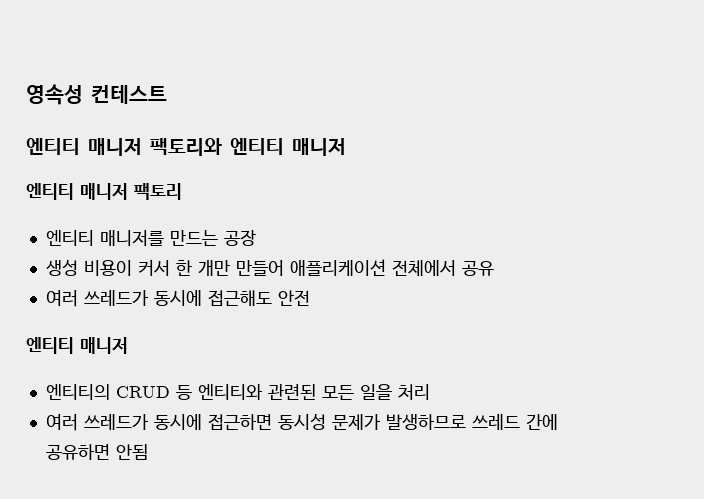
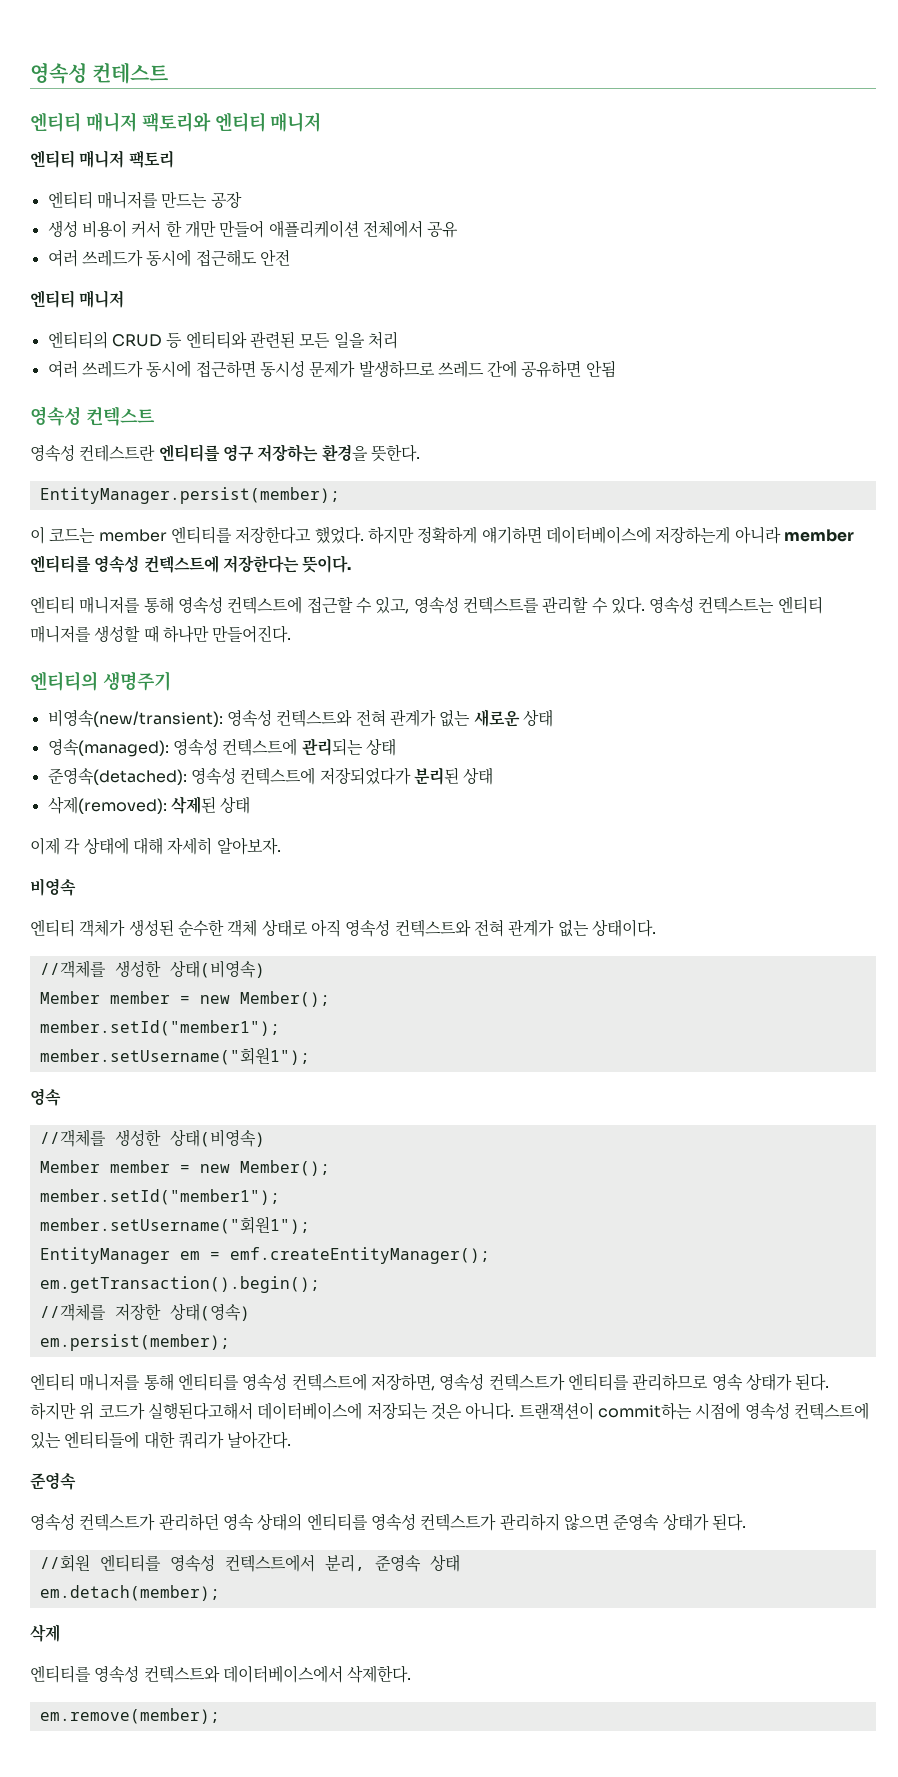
(148, 452) none -> [30,406,155,426] [30,444,420,462] [39,487,340,504] [30,526,854,544] [30,555,352,573] [30,596,823,614] [30,625,292,643] [30,671,171,691] [47,709,553,727] [47,738,396,757] [47,767,494,785] [47,796,251,814] [30,837,281,855] [30,878,76,896] [30,919,656,937] [39,960,265,978] [39,991,330,1007] [39,1020,280,1036] [39,1047,310,1065] [30,1088,61,1106] [39,1129,265,1147] [39,1160,330,1176] [39,1189,280,1205] [39,1216,310,1234] [39,1247,490,1264] [39,1276,320,1293] [39,1303,250,1321] [39,1334,230,1351] [30,1373,830,1391] [30,1402,869,1420] [30,1431,292,1449] [30,1472,76,1490] [30,1513,746,1531] [39,1554,460,1572] [39,1585,220,1601] [30,1624,60,1642] [30,1665,412,1683] [39,1708,220,1724] // 영속성 컨텍스트 // 영속성 컨테스트란 엔티티를 영구 저장하는 환경을 뜻한다. // EntityManager.persist(member); // 이 코드는 member 엔티티를 저장한다고 했었다. 하지만 정확하게 얘기하면 데이터베이스에 저장하는게 아니라 member 엔티티를 영속성 컨텍스트에 저장한다는 뜻이다. // 엔티티 매니저를 통해 영속성 컨텍스트에 접근할 수 있고, 영속성 컨텍스트를 관리할 수 있다. 영속성 컨텍스트는 엔티티 매니저를 생성할 때 하나만 만들어진다. // 엔티티의 생명주기 // 비영속(new/transient): 영속성 컨텍스트와 전혀 관계가 없는 새로운 상태 // 영속(managed): 영속성 컨텍스트에 관리되는 상태 // 준영속(detached): 영속성 컨텍스트에 저장되었다가 분리된 상태 // 삭제(removed): 삭제된 상태 // 이제 각 상태에 대해 자세히 알아보자. // 비영속 // 엔티티 객체가 생성된 순수한 객체 상태로 아직 영속성 컨텍스트와 전혀 관계가 없는 상태이다. // //객체를 생성한 상태(비영속) // Member member = new Member(); // member.setId("member1"); // member.setUsername("회원1"); // 영속 // //객체를 생성한 상태(비영속) // Member member = new Member(); // member.setId("member1"); // member.setUsername("회원1"); // EntityManager em = emf.createEntityManager(); // em.getTransaction().begin(); // //객체를 저장한 상태(영속) // em.persist(member); // 엔티티 매니저를 통해 엔티티를 영속성 컨텍스트에 저장하면, 영속성 컨텍스트가 엔티티를 관리하므로 영속 상태가 된다. 하지만 위 코드가 실행된다고해서 데이터베이스에 저장되는 것은 아니다. 트랜잭션이 commit하는 시점에 영속성 컨텍스트에 있는 엔티티들에 대한 쿼리가 날아간다. // 준영속 // 영속성 컨텍스트가 관리하던 영속 상태의 엔티티를 영속성 컨텍스트가 관리하지 않으면 준영속 상태가 된다. // //회원 엔티티를 영속성 컨텍스트에서 분리, 준영속 상태 // em.detach(member); // 삭제 // 엔티티를 영속성 컨텍스트와 데이터베이스에서 삭제한다. // em.remove(member);

